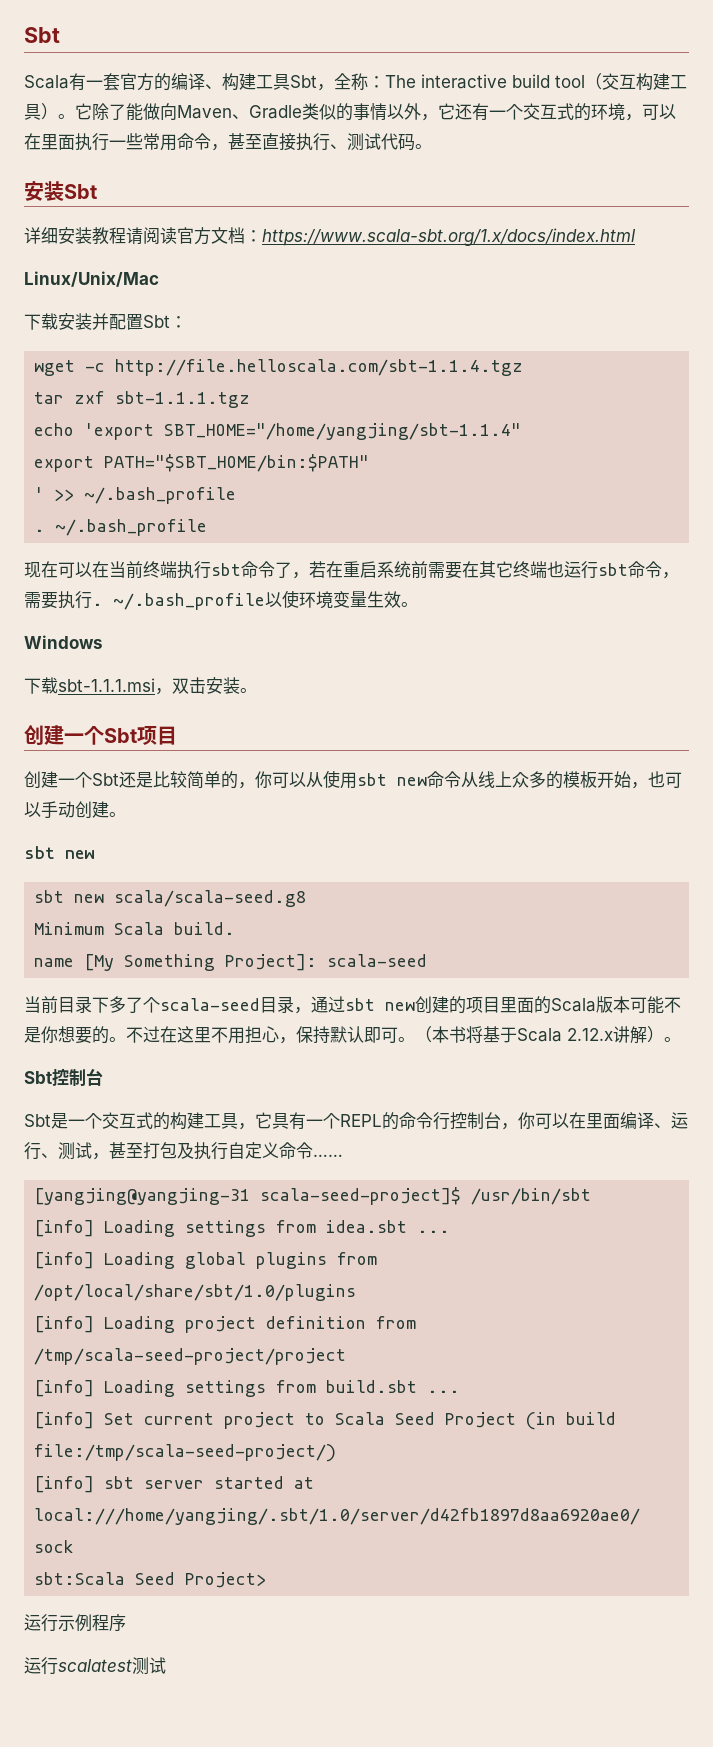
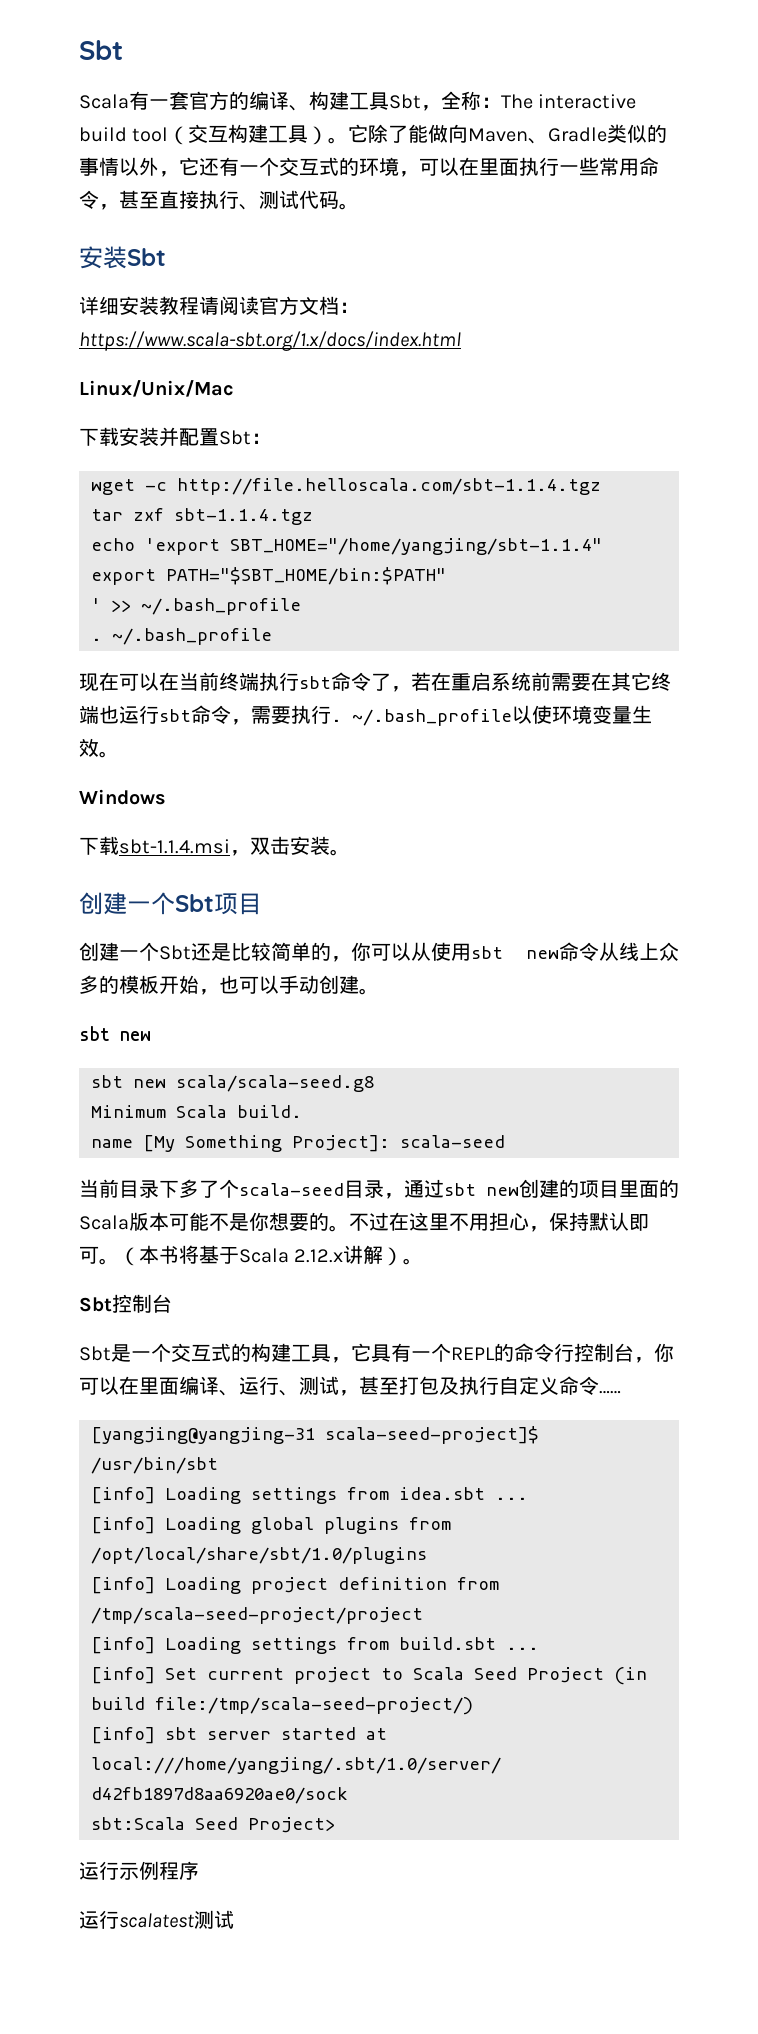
[115,391,251,408] sbt-1.1.1.tgz -> [174,508,313,525] sbt-1.1.4.tgz
[58,678,155,692] sbt-1.1.1.msi -> [119,839,230,854] sbt-1.1.4.msi

